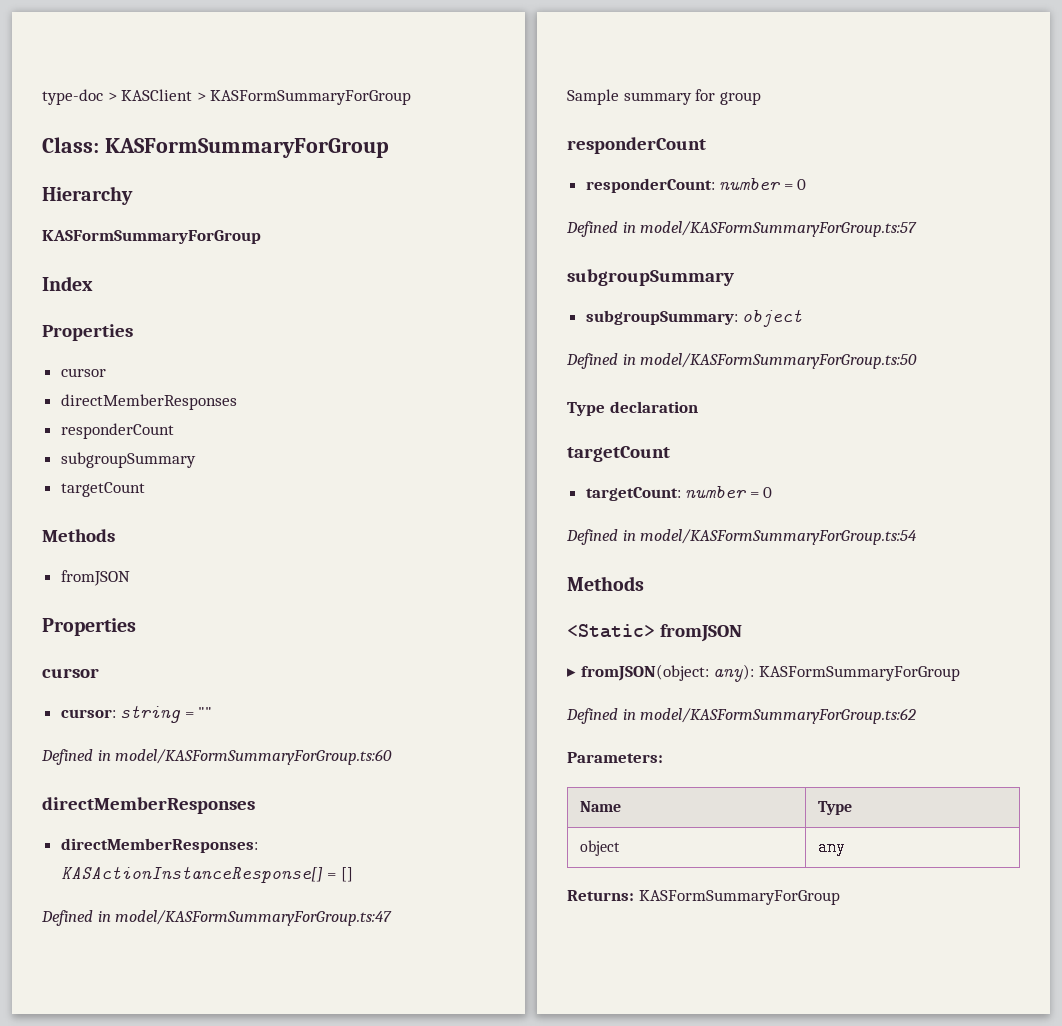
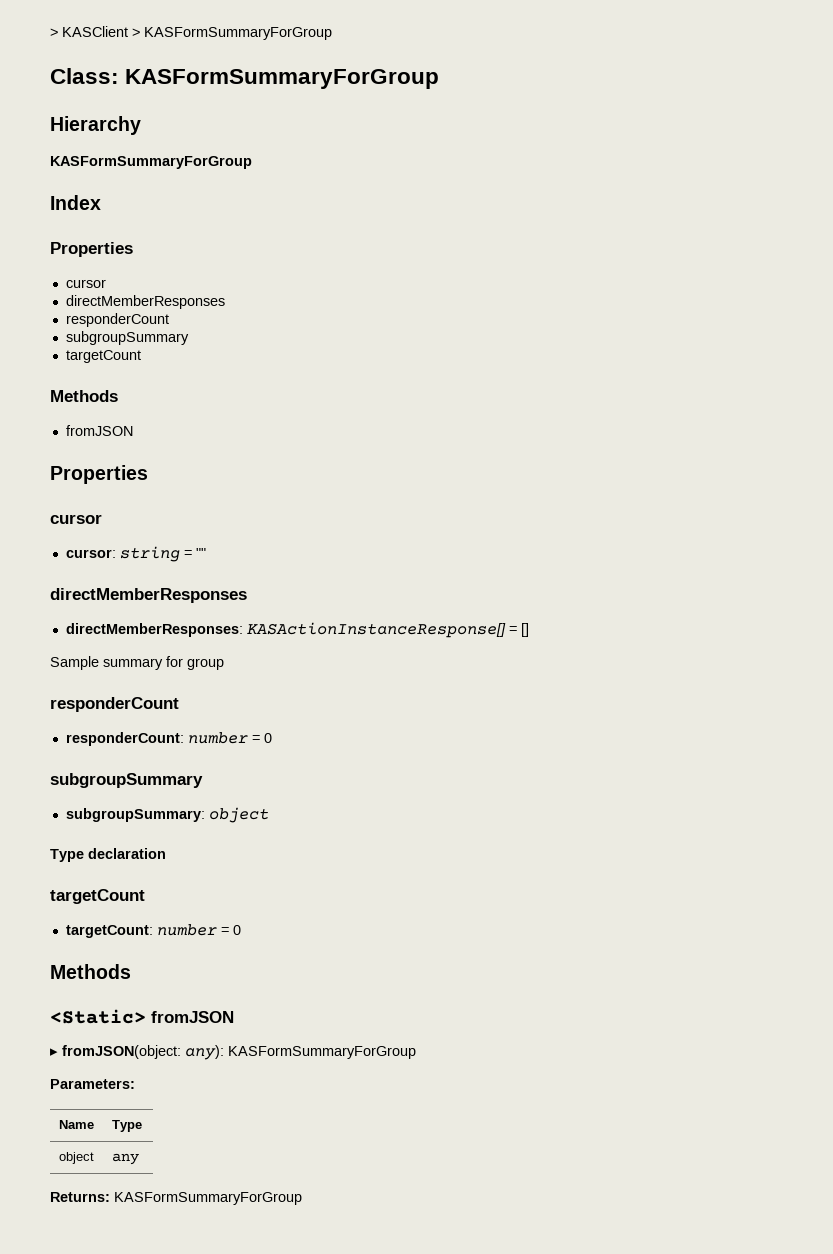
[42,89,103,105] type-doc -> (50, 32) none
[41,749,393,765] // Defined in model/KASFormSummaryForGroup.ts:60 -> (206, 553) none
[41,910,393,926] // Defined in model/KASFormSummaryForGroup.ts:47 -> (529, 630) none
[566,221,918,237] // Defined in model/KASFormSummaryForGroup.ts:57 -> (272, 738) none
[566,353,918,369] // Defined in model/KASFormSummaryForGroup.ts:50 -> (269, 815) none
[566,529,918,545] // Defined in model/KASFormSummaryForGroup.ts:54 -> (241, 930) none
[566,708,917,724] // Defined in model/KASFormSummaryForGroup.ts:62 -> (416, 1052) none

